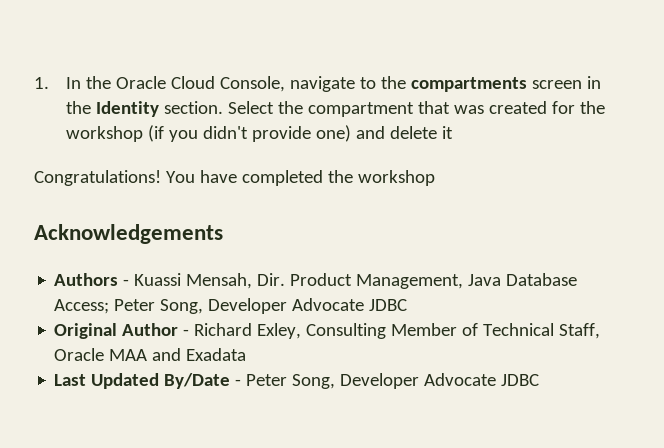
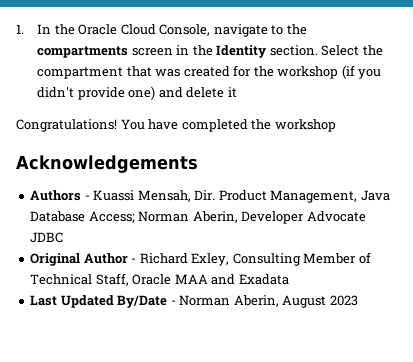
[114,299,204,314] Peter Song, -> [138,211,238,223] Norman Aberin,
[246,373,540,389] Peter Song, Developer Advocate JDBC -> [179,295,358,308] Norman Aberin, August 2023

